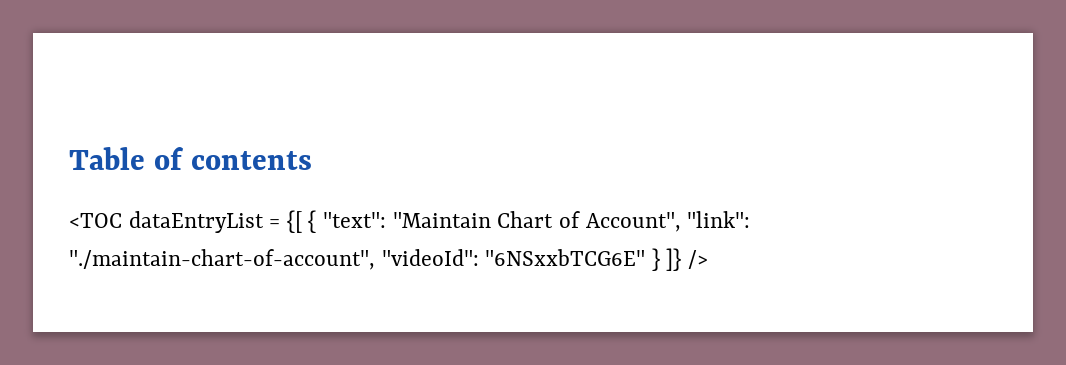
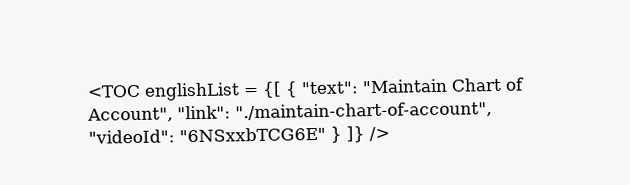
[69,147,313,170] [69,211,264,233] Table of contents // <TOC dataEntryList -> [87,82,240,101] <TOC englishList

